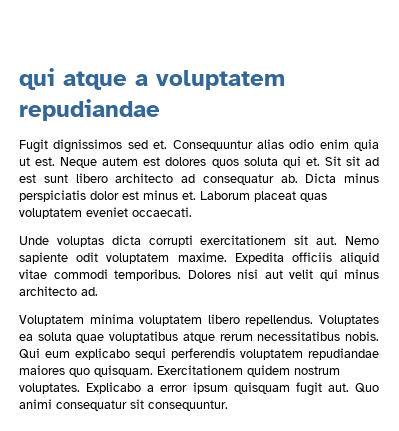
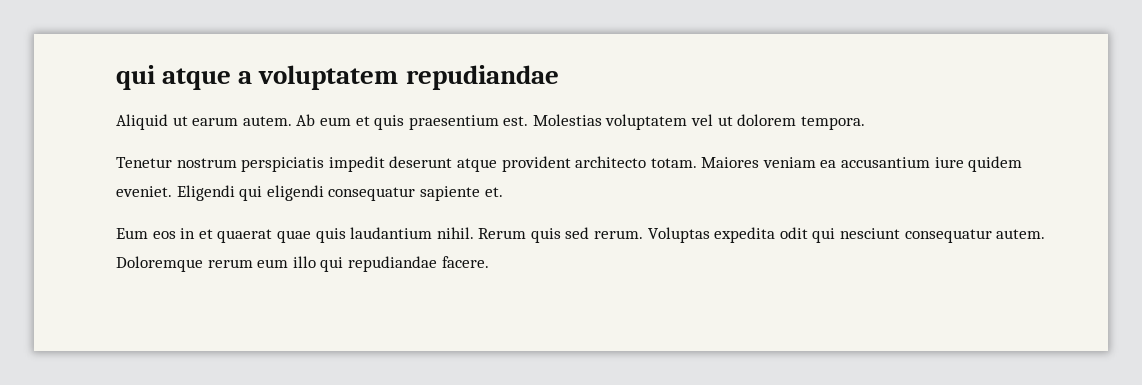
[19,139,379,153] [19,156,379,168] [19,173,379,185] [19,190,327,202] [19,207,192,219] [19,235,379,247] [19,252,379,264] [19,269,379,281] [19,286,98,296] [19,314,379,326] [19,331,380,343] [19,348,379,360] [19,365,340,377] [19,382,379,396] [19,399,228,411] Fugit dignissimos sed et. Consequuntur alias odio enim quia ut est. Neque autem est dolores quos soluta qui et. Sit sit ad est sunt libero architecto ad consequatur ab. Dicta minus perspiciatis dolor est minus et. Laborum placeat quas voluptatem eveniet occaecati. // Unde voluptas dicta corrupti exercitationem sit aut. Nemo sapiente odit voluptatem maxime. Expedita officiis aliquid vitae commodi temporibus. Dolores nisi aut velit qui minus architecto ad. // Voluptatem minima voluptatem libero repellendus. Voluptates ea soluta quae voluptatibus atque rerum necessitatibus nobis. Qui eum explicabo sequi perferendis voluptatem repudiandae maiores quo quisquam. Exercitationem quidem nostrum voluptates. Explicabo a error ipsum quisquam fugit aut. Quo animi consequatur sit consequuntur. -> [116,114,865,130] [116,156,1023,172] [116,185,503,201] [116,227,1046,243] [116,256,489,272] Aliquid ut earum autem. Ab eum et quis praesentium est. Molestias voluptatem vel ut dolorem tempora. // Tenetur nostrum perspiciatis impedit deserunt atque provident architecto totam. Maiores veniam ea accusantium iure quidem eveniet. Eligendi qui eligendi consequatur sapiente et. // Eum eos in et quaerat quae quis laudantium nihil. Rerum quis sed rerum. Voluptas expedita odit qui nesciunt consequatur autem. Doloremque rerum eum illo qui repudiandae facere.

